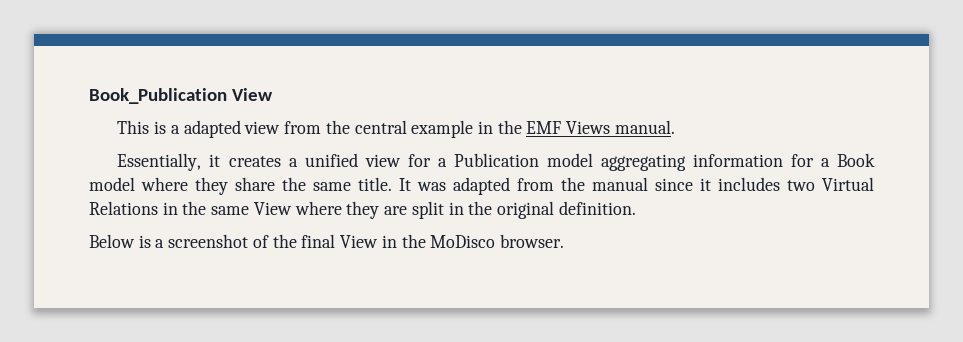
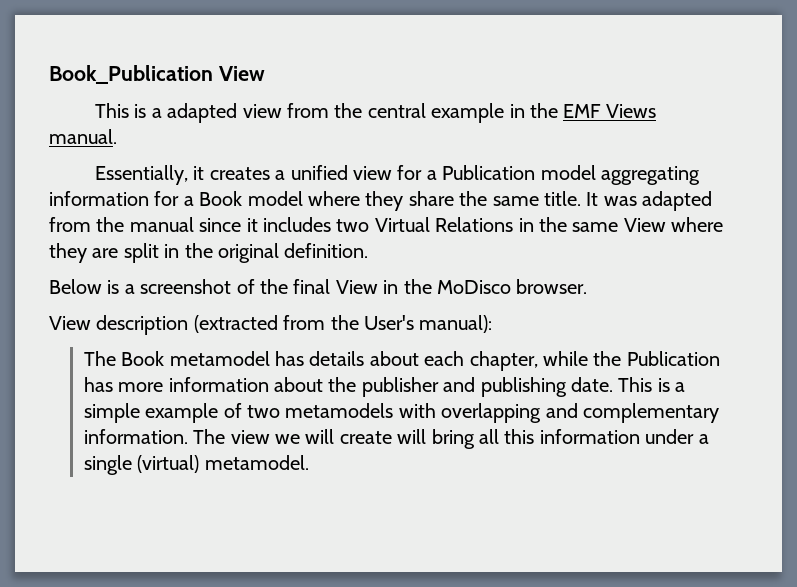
(564, 241) none -> [49,315,493,335] [83,351,720,371] [83,377,686,397] [83,403,720,423] [83,429,709,449] [83,455,309,475] // View description (extracted from the User's manual): // The Book metamodel has details about each chapter, while the Publication has more information about the publisher and publishing date. This is a simple example of two metamodels with overlapping and complementary information. The view we will create will bring all this information under a single (virtual) metamodel.

